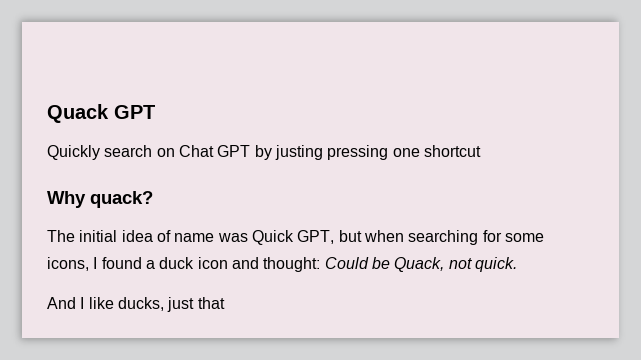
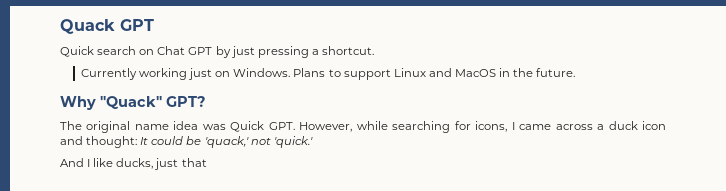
[47,145,100,160] Quickly -> [60,46,94,57] Quick
[274,145,481,160] justing pressing one shortcut -> [230,46,374,58] [80,68,576,80] just pressing a shortcut. // Currently working just on Windows. Plans to support Linux and MacOS in the future.
[90,191,153,208] quack? -> [100,96,206,109] "Quack" GPT?
[79,230,404,245] initial idea of name was Quick GPT, but when -> [86,121,388,133] original name idea was Quick GPT. However, while
[504,233,544,242] some -> (471, 125) none
[101,257,142,269] found -> [519,124,593,130] came across
[324,257,517,272] Could be Quack, not quick. -> [140,136,313,148] It could be 'quack,' not 'quick.'

